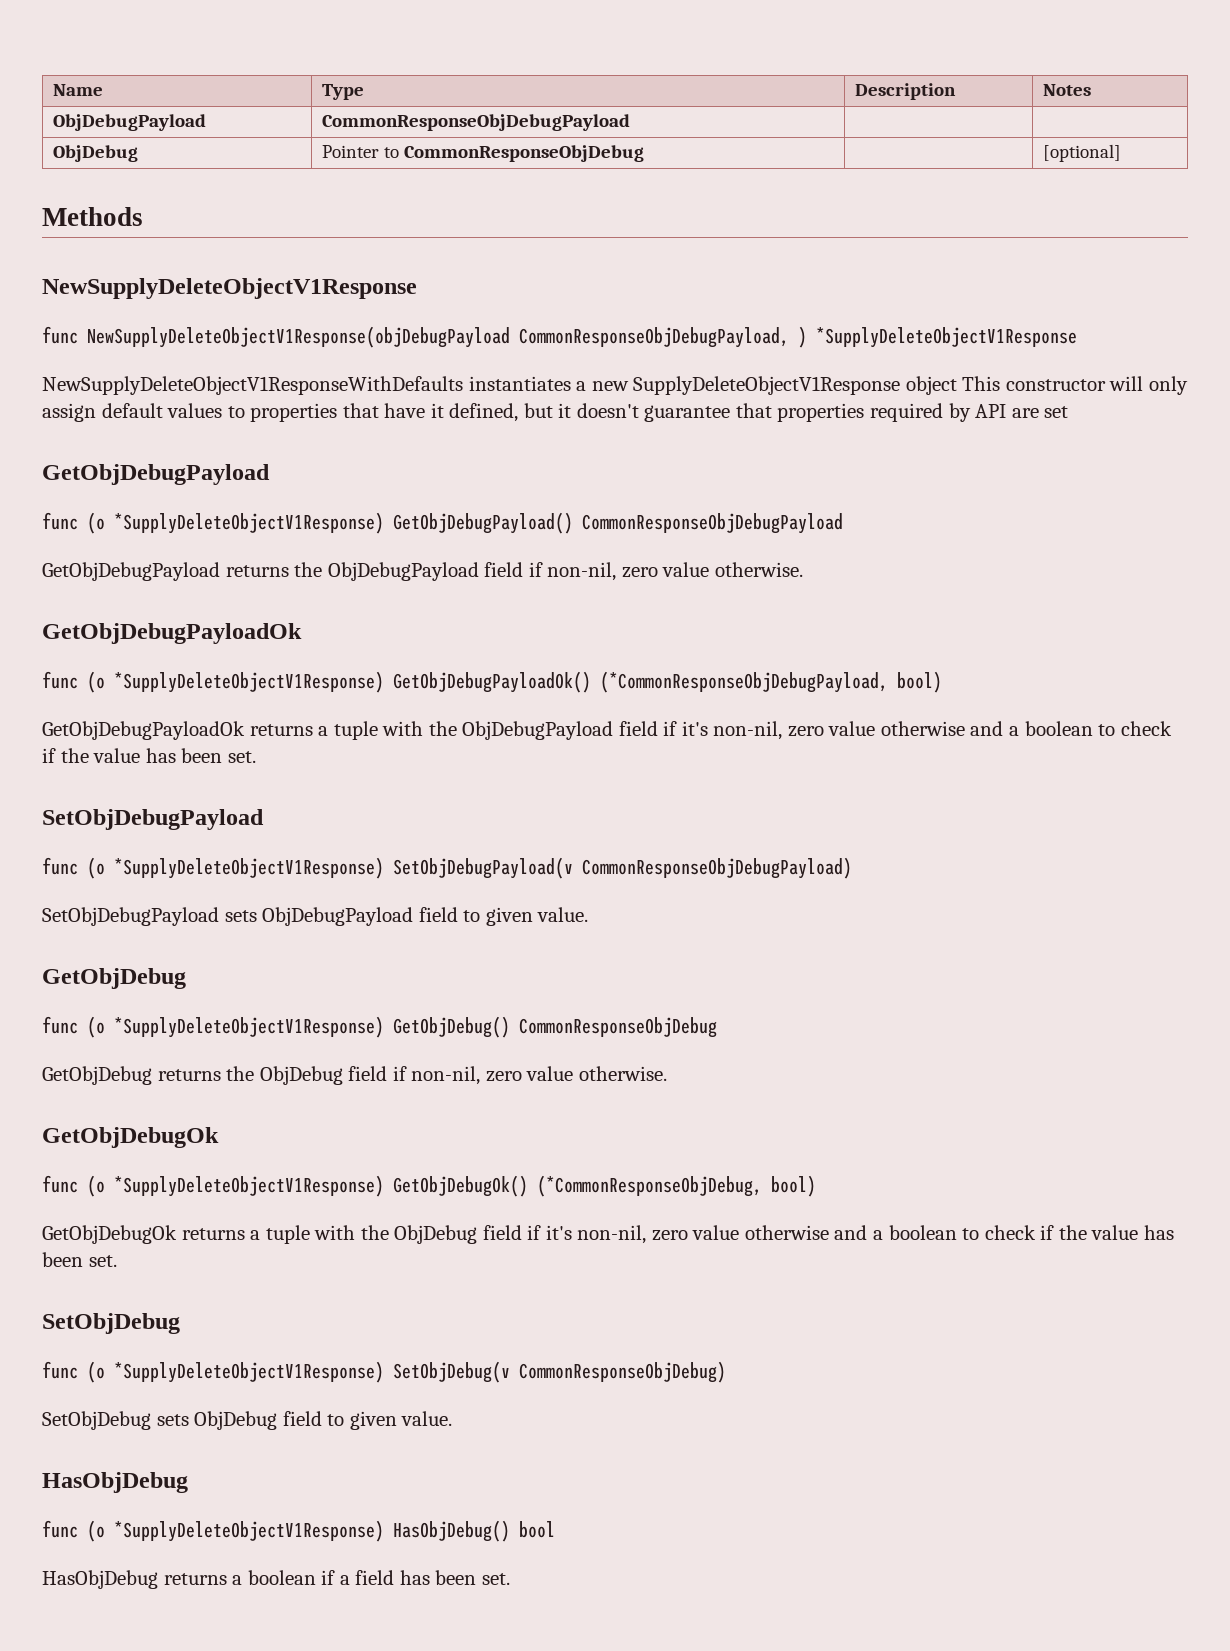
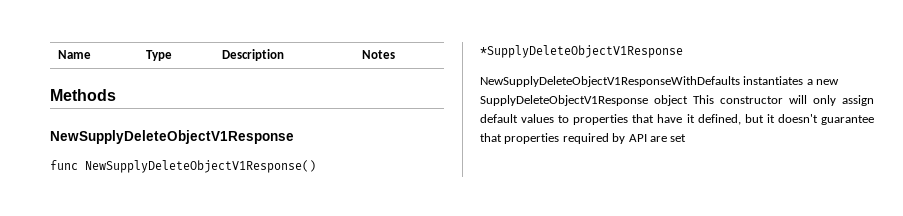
[52,114,206,131] [321,114,630,131] [52,145,138,162] [321,145,644,162] [1042,144,1121,162] // ObjDebugPayload | CommonResponseObjDebugPayload | | // ObjDebug | Pointer to CommonResponseObjDebug | | [optional] -> (395, 54) none
[87,326,807,348] NewSupplyDeleteObjectV1Response(objDebugPayload CommonResponseObjDebugPayload, ) -> [85,160,316,173] NewSupplyDeleteObjectV1Response()
[42,464,270,485] [42,512,843,534] [42,562,803,581] [42,623,302,644] [42,671,942,693] [42,721,1172,740] [42,748,256,763] [42,809,264,830] [42,857,852,879] [42,907,589,926] [42,968,186,989] [42,1016,717,1038] [42,1066,667,1085] [42,1127,219,1148] [42,1175,816,1197] [42,1225,1174,1244] [42,1252,117,1267] [42,1313,180,1334] [42,1361,726,1383] [42,1411,453,1430] [42,1472,188,1493] [42,1520,555,1542] [42,1570,510,1589] // GetObjDebugPayload // func (o *SupplyDeleteObjectV1Response) GetObjDebugPayload() CommonResponseObjDebugPayload // GetObjDebugPayload returns the ObjDebugPayload field if non-nil, zero value otherwise. // GetObjDebugPayloadOk // func (o *SupplyDeleteObjectV1Response) GetObjDebugPayloadOk() (*CommonResponseObjDebugPayload, bool) // GetObjDebugPayloadOk returns a tuple with the ObjDebugPayload field if it's non-nil, zero value otherwise and a boolean to check if the value has been set. // SetObjDebugPayload // func (o *SupplyDeleteObjectV1Response) SetObjDebugPayload(v CommonResponseObjDebugPayload) // SetObjDebugPayload sets ObjDebugPayload field to given value. // GetObjDebug // func (o *SupplyDeleteObjectV1Response) GetObjDebug() CommonResponseObjDebug // GetObjDebug returns the ObjDebug field if non-nil, zero value otherwise. // GetObjDebugOk // func (o *SupplyDeleteObjectV1Response) GetObjDebugOk() (*CommonResponseObjDebug, bool) // GetObjDebugOk returns a tuple with the ObjDebug field if it's non-nil, zero value otherwise and a boolean to check if the value has been set. // SetObjDebug // func (o *SupplyDeleteObjectV1Response) SetObjDebug(v CommonResponseObjDebug) // SetObjDebug sets ObjDebug field to given value. // HasObjDebug // func (o *SupplyDeleteObjectV1Response) HasObjDebug() bool // HasObjDebug returns a boolean if a field has been set. -> (687, 138) none

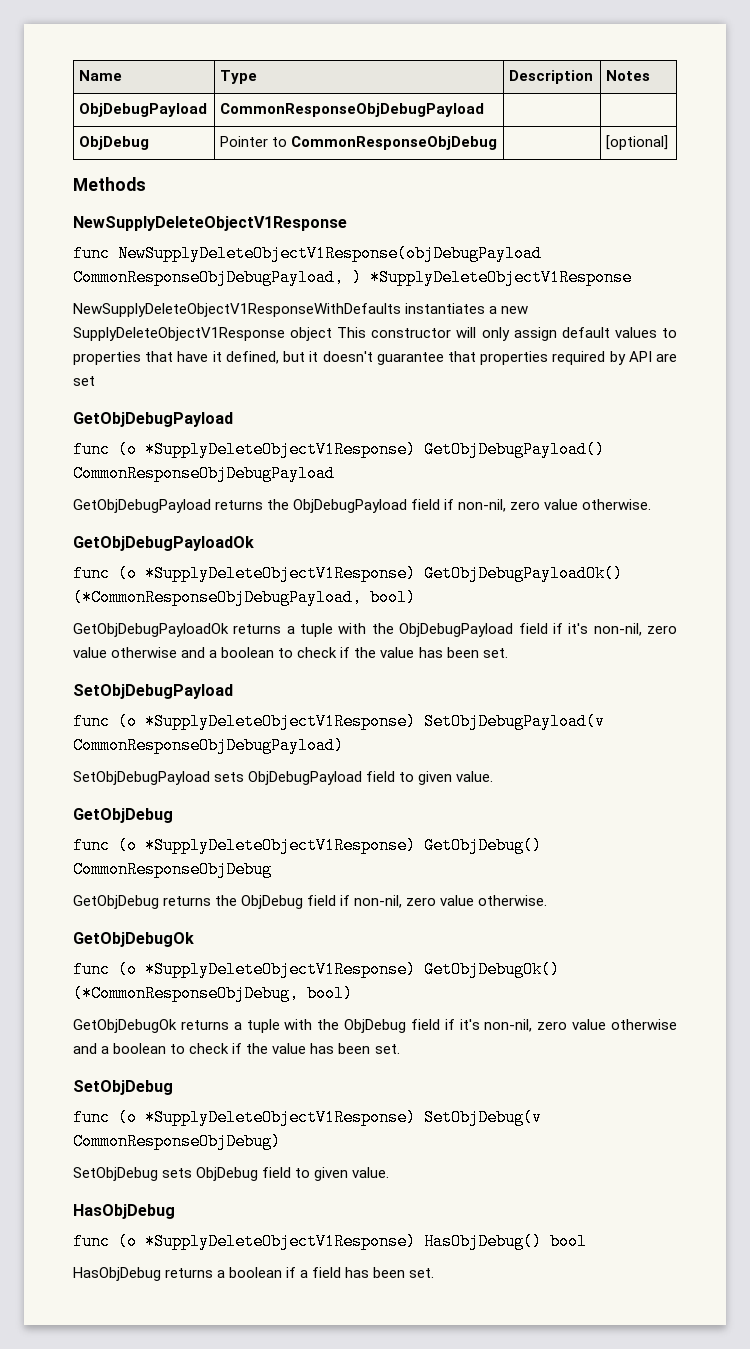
(395, 54) none -> [79,103,208,117] [220,103,485,117] [79,136,150,150] [220,136,498,150] [606,135,669,150] // ObjDebugPayload | CommonResponseObjDebugPayload | | // ObjDebug | Pointer to CommonResponseObjDebug | | [optional]
[85,160,316,173] NewSupplyDeleteObjectV1Response() -> [118,245,542,262] [73,269,362,286] NewSupplyDeleteObjectV1Response(objDebugPayload CommonResponseObjDebugPayload, )
(687, 138) none -> [73,412,233,427] [73,441,605,458] [73,465,335,482] [73,499,652,513] [73,536,254,551] [73,565,623,582] [73,589,416,606] [73,623,678,637] [73,647,508,658] [73,684,233,699] [73,713,605,730] [73,737,344,754] [73,771,494,785] [73,808,173,823] [73,837,542,854] [73,861,272,878] [73,895,548,909] [73,932,194,947] [73,961,560,978] [73,985,353,1002] [73,1019,678,1033] [73,1043,400,1054] [73,1080,173,1095] [73,1109,542,1126] [73,1133,281,1150] [73,1167,390,1181] [73,1204,175,1219] [73,1233,587,1250] [73,1267,435,1281] // GetObjDebugPayload // func (o *SupplyDeleteObjectV1Response) GetObjDebugPayload() CommonResponseObjDebugPayload // GetObjDebugPayload returns the ObjDebugPayload field if non-nil, zero value otherwise. // GetObjDebugPayloadOk // func (o *SupplyDeleteObjectV1Response) GetObjDebugPayloadOk() (*CommonResponseObjDebugPayload, bool) // GetObjDebugPayloadOk returns a tuple with the ObjDebugPayload field if it's non-nil, zero value otherwise and a boolean to check if the value has been set. // SetObjDebugPayload // func (o *SupplyDeleteObjectV1Response) SetObjDebugPayload(v CommonResponseObjDebugPayload) // SetObjDebugPayload sets ObjDebugPayload field to given value. // GetObjDebug // func (o *SupplyDeleteObjectV1Response) GetObjDebug() CommonResponseObjDebug // GetObjDebug returns the ObjDebug field if non-nil, zero value otherwise. // GetObjDebugOk // func (o *SupplyDeleteObjectV1Response) GetObjDebugOk() (*CommonResponseObjDebug, bool) // GetObjDebugOk returns a tuple with the ObjDebug field if it's non-nil, zero value otherwise and a boolean to check if the value has been set. // SetObjDebug // func (o *SupplyDeleteObjectV1Response) SetObjDebug(v CommonResponseObjDebug) // SetObjDebug sets ObjDebug field to given value. // HasObjDebug // func (o *SupplyDeleteObjectV1Response) HasObjDebug() bool // HasObjDebug returns a boolean if a field has been set.

